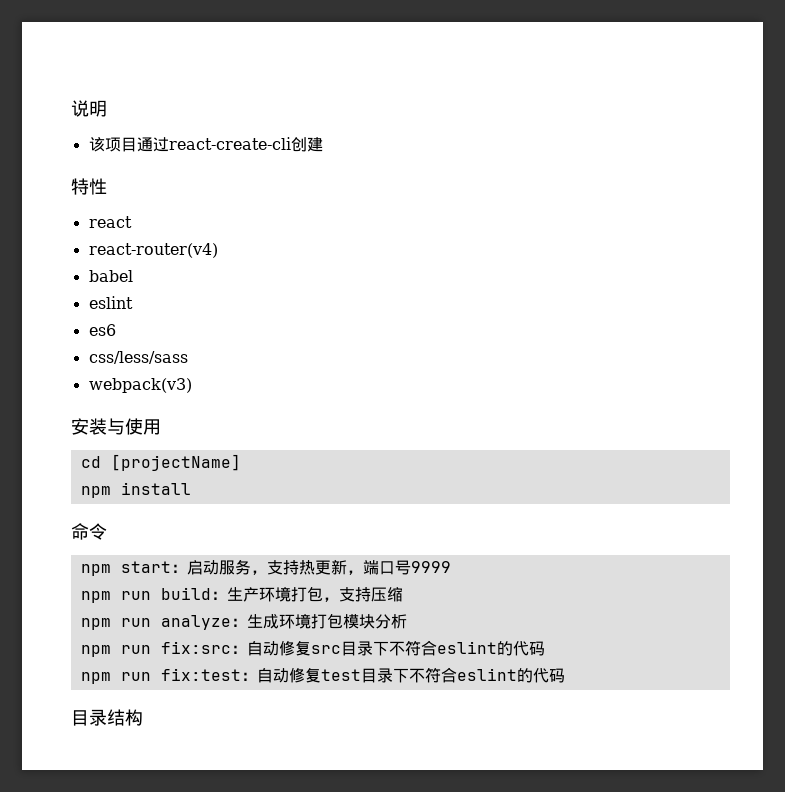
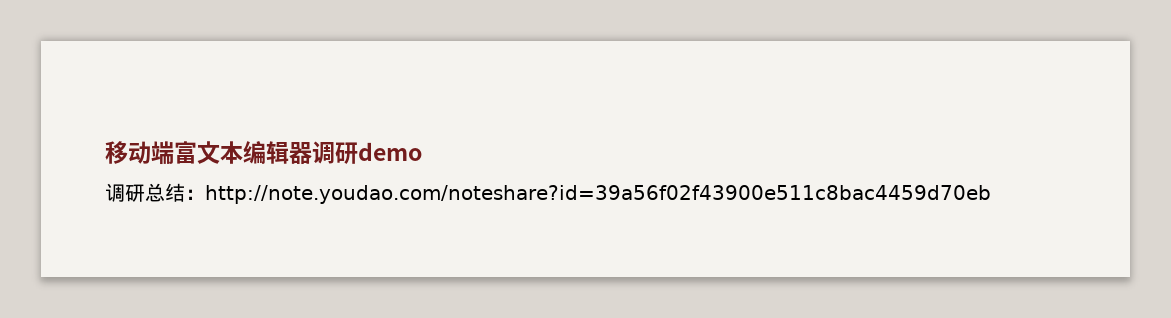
[71,100,107,117] [88,137,323,152] [71,178,107,195] [88,216,132,228] [88,243,218,258] [88,270,133,282] [88,296,133,309] [88,324,116,336] [88,351,188,364] [88,378,192,393] [71,418,161,435] [80,454,241,471] [80,482,191,498] [71,523,107,540] [80,559,451,576] [80,586,403,603] [80,613,407,630] [80,640,545,657] [80,667,565,684] [71,709,143,726] 说明 // 该项目通过react-create-cli创建 // 特性 // react // react-router(v4) // babel // eslint // es6 // css/less/sass // webpack(v3) // 安装与使用 // cd [projectName] // npm install // 命令 // npm start：启动服务，支持热更新，端口号9999 // npm run build：生产环境打包，支持压缩 // npm run analyze：生成环境打包模块分析 // npm run fix:src：自动修复src目录下不符合eslint的代码 // npm run fix:test：自动修复test目录下不符合eslint的代码 // 目录结构 -> [105,141,422,165] [105,183,991,204] 移动端富文本编辑器调研demo // 调研总结：http://note.youdao.com/noteshare?id=39a56f02f43900e511c8bac4459d70eb

